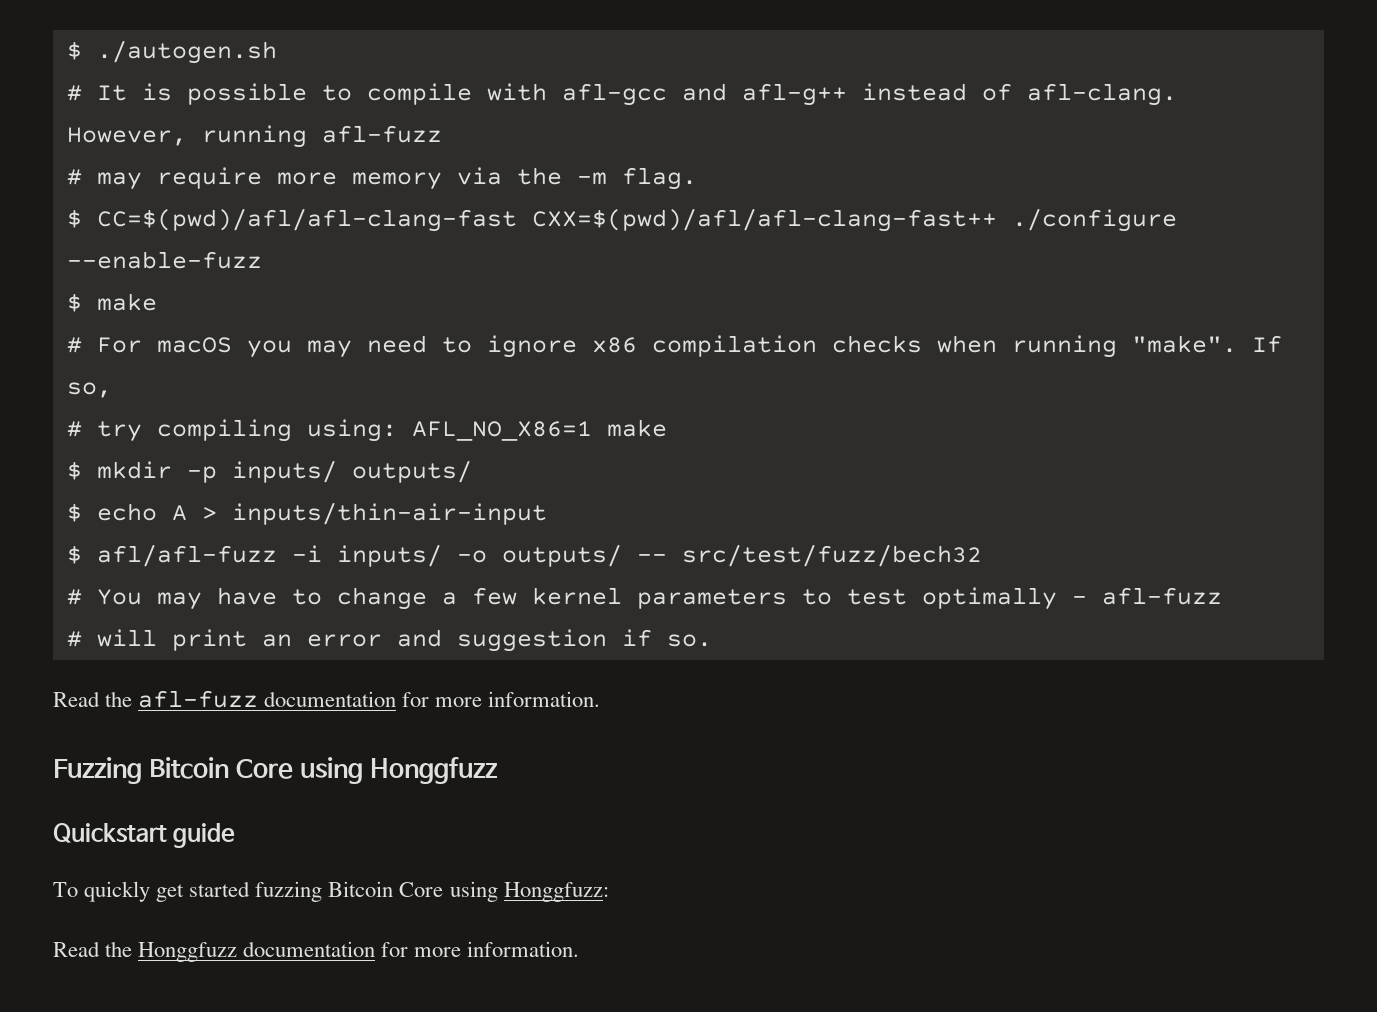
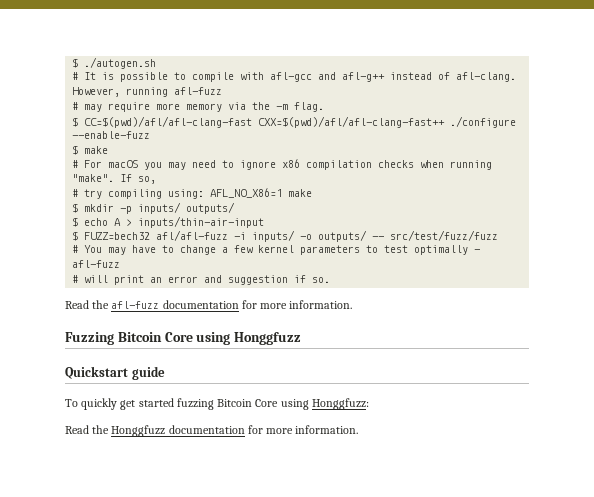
(82, 554) none -> [84,232,151,240] FUZZ=bech32
[681,544,982,567] src/test/fuzz/bech32 -> [390,230,499,241] src/test/fuzz/fuzz

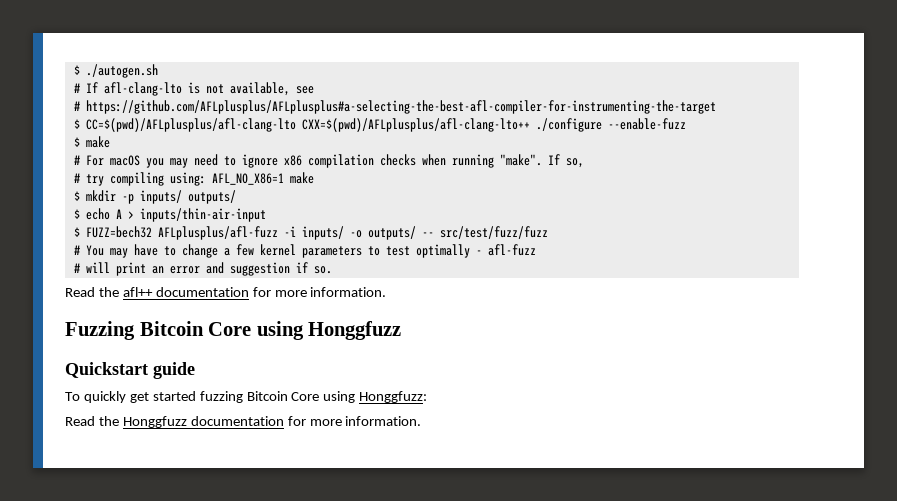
[84,72,517,82] [72,87,223,97] [72,102,325,112] [72,116,446,128] It is possible to compile with afl-gcc and afl-g++ instead of afl-clang. However, running afl-fuzz // # may require more memory via the -m flag. // $ CC=$(pwd)/afl/afl-clang-fast CXX=$(pwd)/afl/afl-clang-fast++ -> [85,82,314,96] [73,100,716,114] [73,118,530,132] If afl-clang-lto is not available, see // # https://github.com/AFLplusplus/AFLplusplus#a-selecting-the-best-afl-compiler-for-instrumenting-the-target // $ CC=$(pwd)/AFLplusplus/afl-clang-lto CXX=$(pwd)/AFLplusplus/afl-clang-lto++
[156,230,229,241] afl/afl-fuzz -> [157,226,278,240] AFLplusplus/afl-fuzz
[111,301,160,309] afl-fuzz -> [122,287,153,297] afl++

